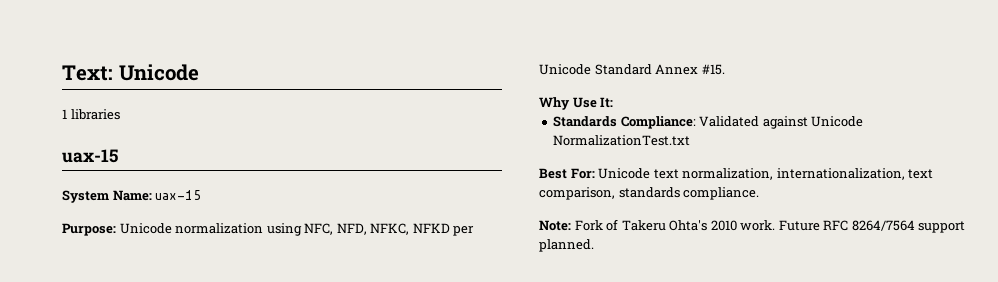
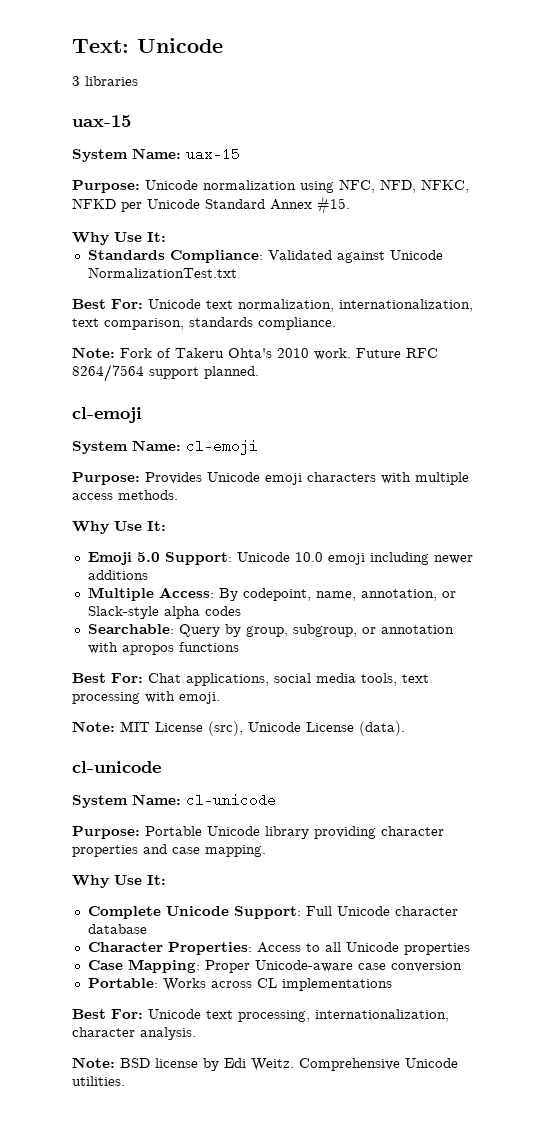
[62,109,67,119] 1 -> [72,76,80,86] 3
(594, 245) none -> [72,407,142,423] [72,439,258,455] [72,472,469,485] [72,490,178,500] [72,521,166,534] [87,552,473,565] [87,570,148,580] [87,587,456,601] [87,606,241,619] [87,624,454,637] [87,642,239,655] [72,673,429,686] [72,691,220,704] [72,721,405,736] [72,761,161,773] [72,793,276,808] [72,826,444,839] [72,844,266,857] [72,875,166,888] [87,906,458,919] [87,924,147,934] [87,942,470,955] [87,959,462,973] [87,978,392,991] [72,1009,449,1022] [72,1027,196,1040] [72,1057,458,1071] [72,1076,125,1086] // cl-emoji // System Name: cl-emoji // Purpose: Provides Unicode emoji characters with multiple access methods. // Why Use It: // Emoji 5.0 Support: Unicode 10.0 emoji including newer additions // Multiple Access: By codepoint, name, annotation, or Slack-style alpha codes // Searchable: Query by group, subgroup, or annotation with apropos functions // Best For: Chat applications, social media tools, text processing with emoji. // Note: MIT License (src), Unicode License (data). // cl-unicode // System Name: cl-unicode // Purpose: Portable Unicode library providing character properties and case mapping. // Why Use It: // Complete Unicode Support: Full Unicode character database // Character Properties: Access to all Unicode properties // Case Mapping: Proper Unicode-aware case conversion // Portable: Works across CL implementations // Best For: Unicode text processing, internationalization, character analysis. // Note: BSD license by Edi Weitz. Comprehensive Unicode utilities.

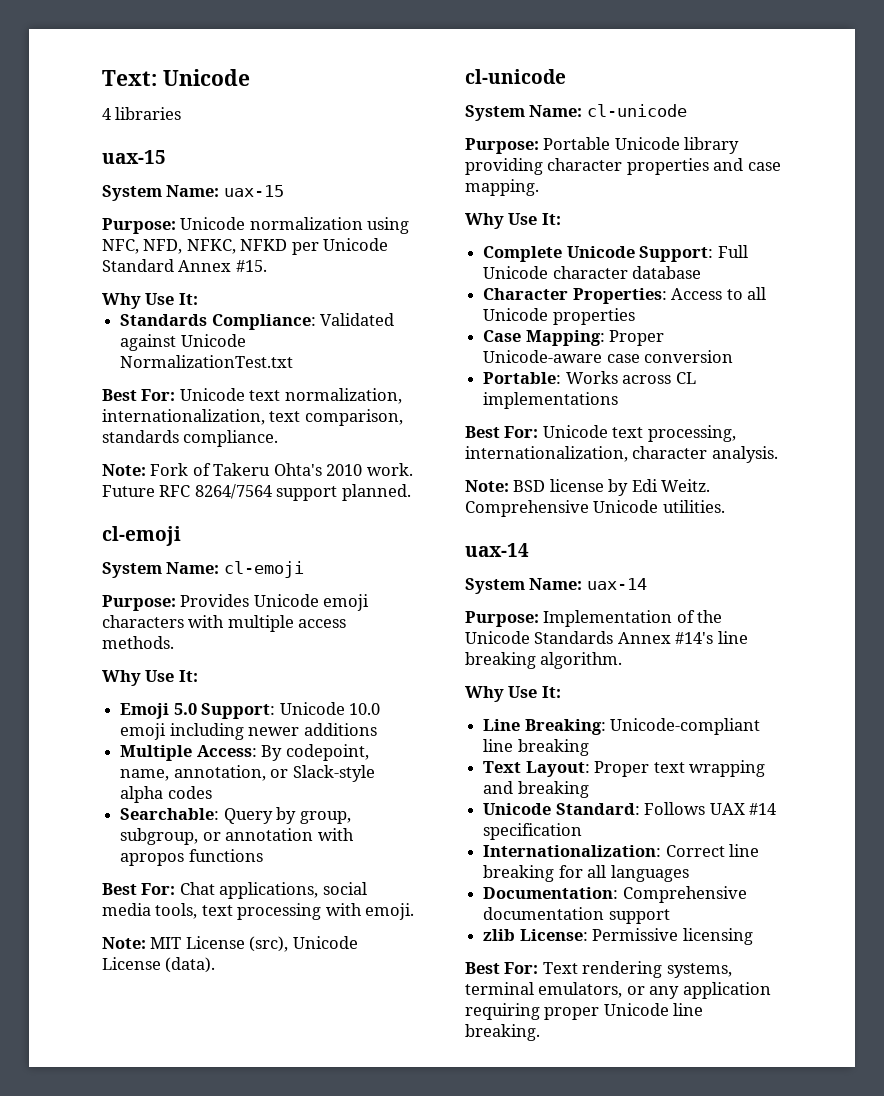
[72,76,80,86] 3 -> [102,108,111,120] 4
(125, 1081) none -> [465,543,529,557] [465,578,647,594] [465,610,723,627] [465,631,748,644] [465,652,623,669] [465,686,561,702] [483,718,761,735] [483,739,589,756] [483,760,765,777] [483,781,589,798] [483,802,776,815] [483,823,583,840] [483,844,760,857] [483,865,689,882] [483,886,747,903] [483,907,670,924] [483,928,753,945] [465,961,732,978] [465,982,771,999] [465,1003,704,1020] [465,1024,540,1041] // uax-14 // System Name: uax-14 // Purpose: Implementation of the Unicode Standards Annex #14's line breaking algorithm. // Why Use It: // Line Breaking: Unicode-compliant line breaking // Text Layout: Proper text wrapping and breaking // Unicode Standard: Follows UAX #14 specification // Internationalization: Correct line breaking for all languages // Documentation: Comprehensive documentation support // zlib License: Permissive licensing // Best For: Text rendering systems, terminal emulators, or any application requiring proper Unicode line breaking.

